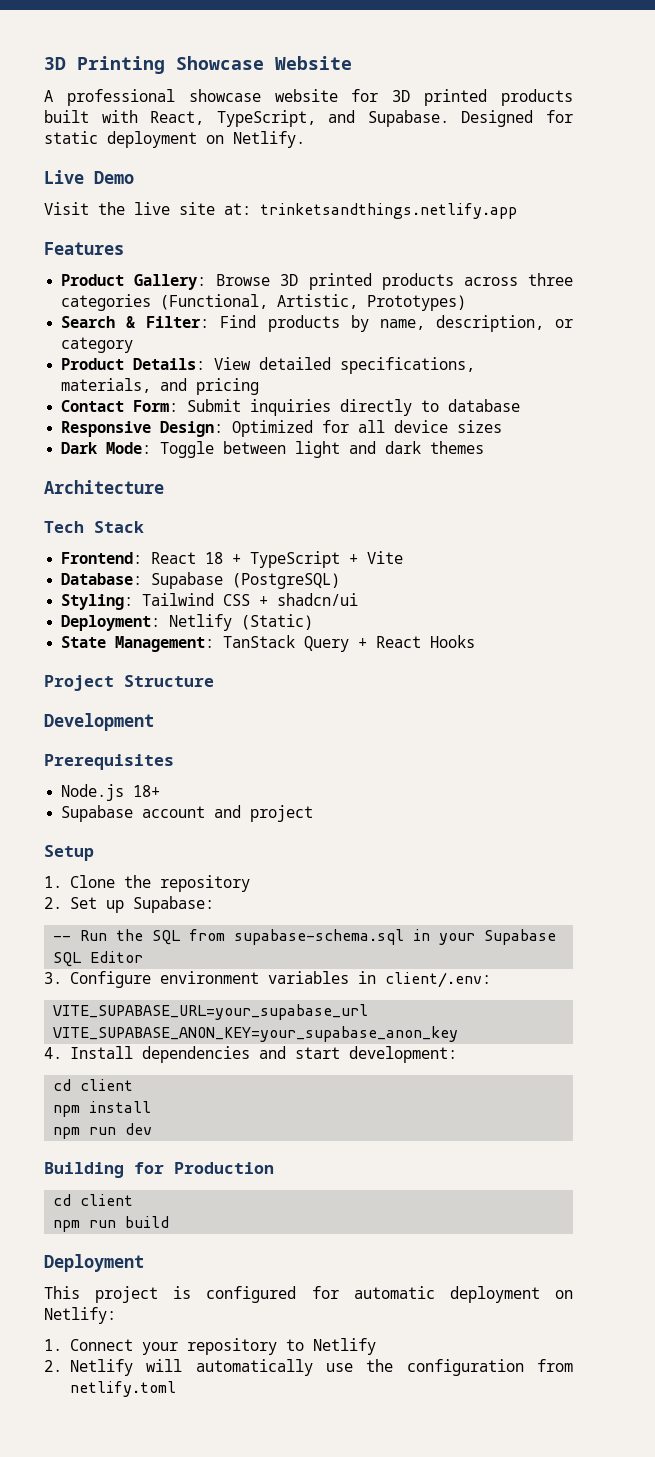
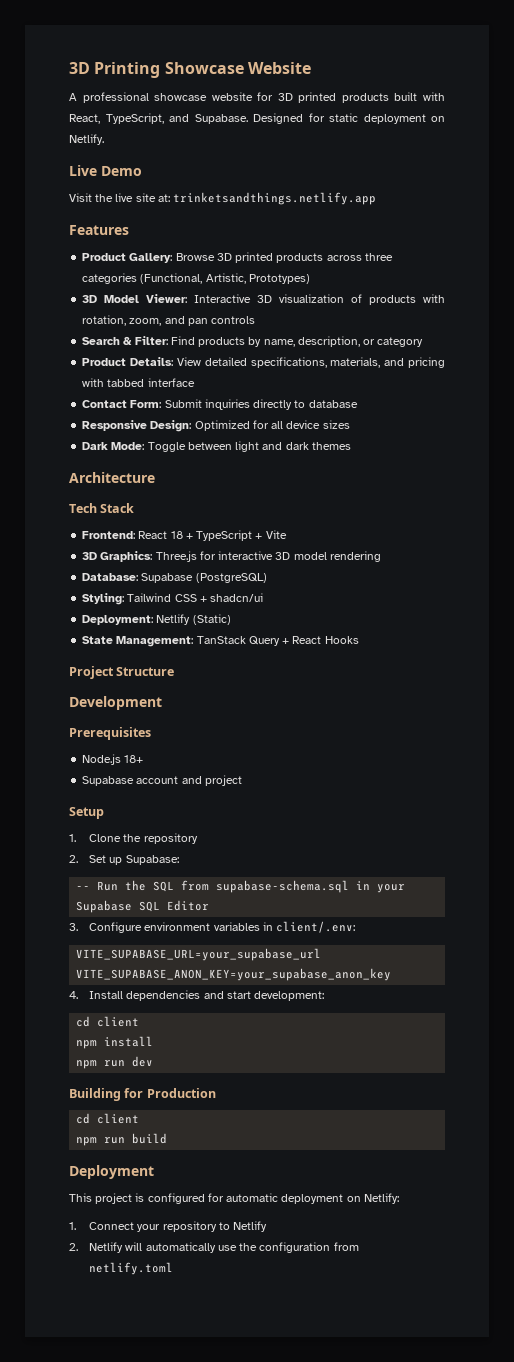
(467, 303) none -> [82,294,446,305] [82,315,256,326] // 3D Model Viewer: Interactive 3D visualization of products with rotation, zoom, and pan controls
(260, 386) none -> [82,378,195,387] with tabbed interface
(404, 557) none -> [82,551,381,562] // 3D Graphics: Three.js for interactive 3D model rendering

